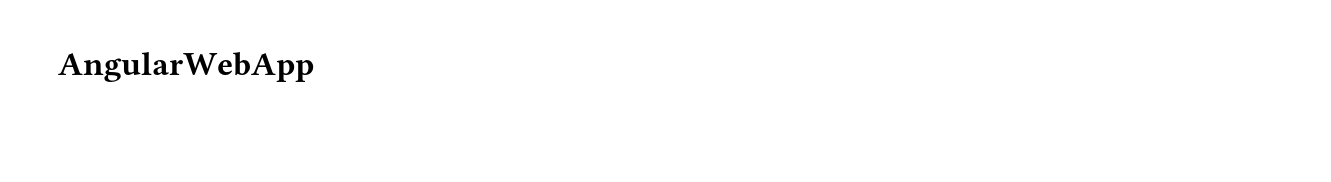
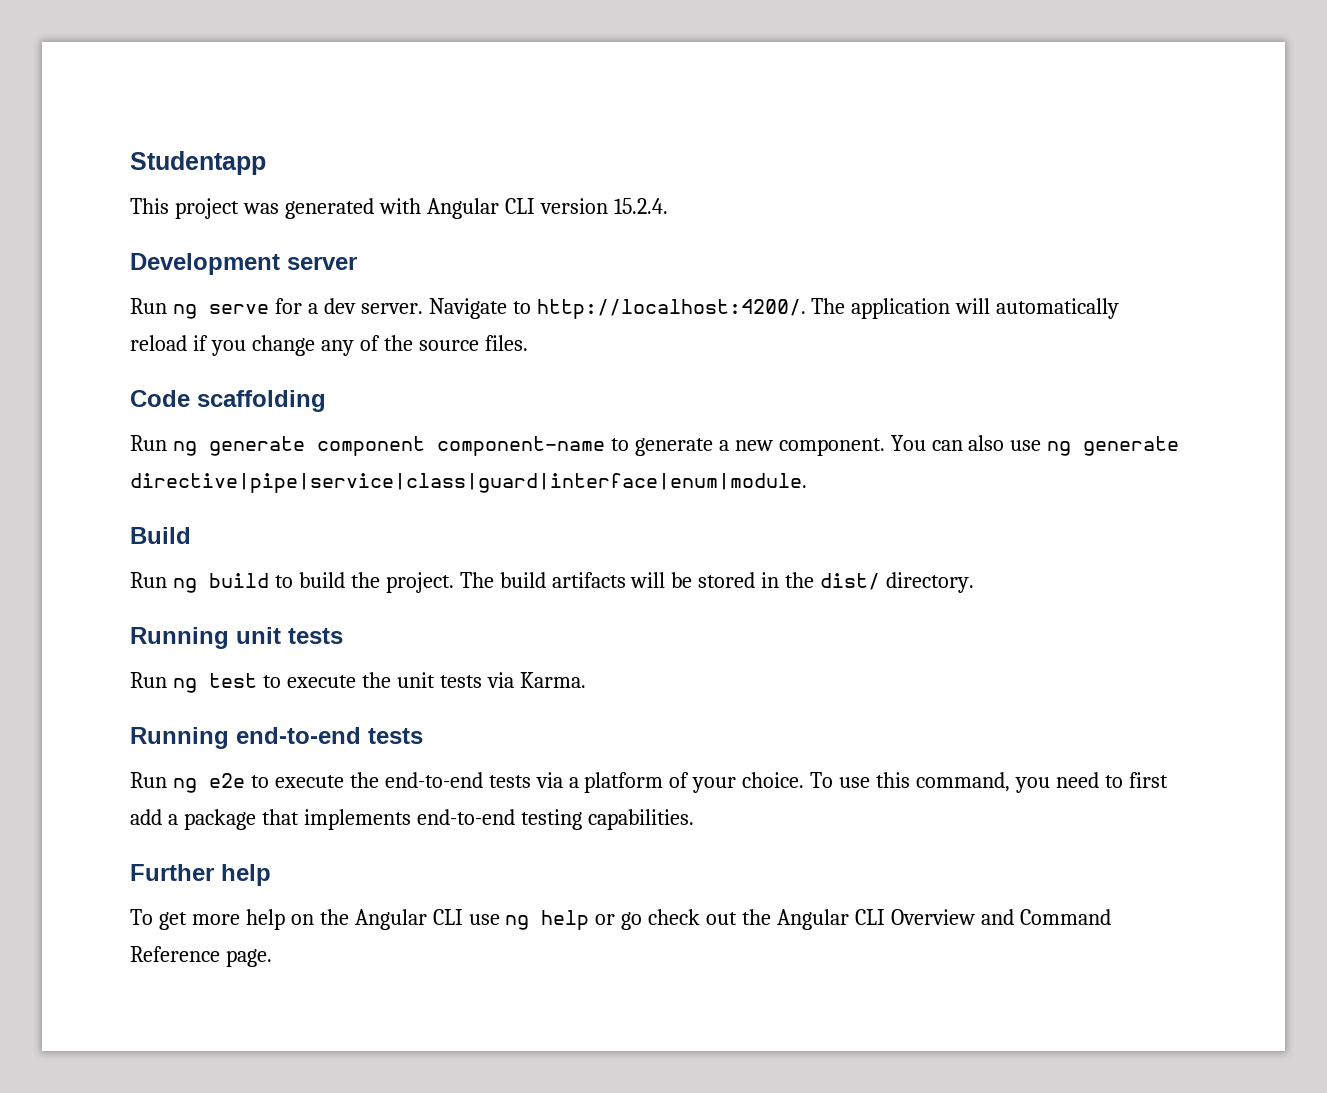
[58,52,314,82] AngularWebApp -> [130,151,266,175] [130,198,668,219] [130,253,357,275] [130,298,1120,319] [130,335,528,356] [130,390,326,412] [130,435,1180,456] [130,473,807,493] [130,527,191,544] [130,572,975,593] [130,627,343,649] [130,672,586,693] [130,727,423,749] [130,772,1168,793] [130,809,694,830] [130,864,271,886] [130,909,1111,930] [130,946,272,967] Studentapp // This project was generated with Angular CLI version 15.2.4. // Development server // Run ng serve for a dev server. Navigate to http://localhost:4200/. The application will automatically reload if you change any of the source files. // Code scaffolding // Run ng generate component component-name to generate a new component. You can also use ng generate directive|pipe|service|class|guard|interface|enum|module. // Build // Run ng build to build the project. The build artifacts will be stored in the dist/ directory. // Running unit tests // Run ng test to execute the unit tests via Karma. // Running end-to-end tests // Run ng e2e to execute the end-to-end tests via a platform of your choice. To use this command, you need to first add a package that implements end-to-end testing capabilities. // Further help // To get more help on the Angular CLI use ng help or go check out the Angular CLI Overview and Command Reference page.

